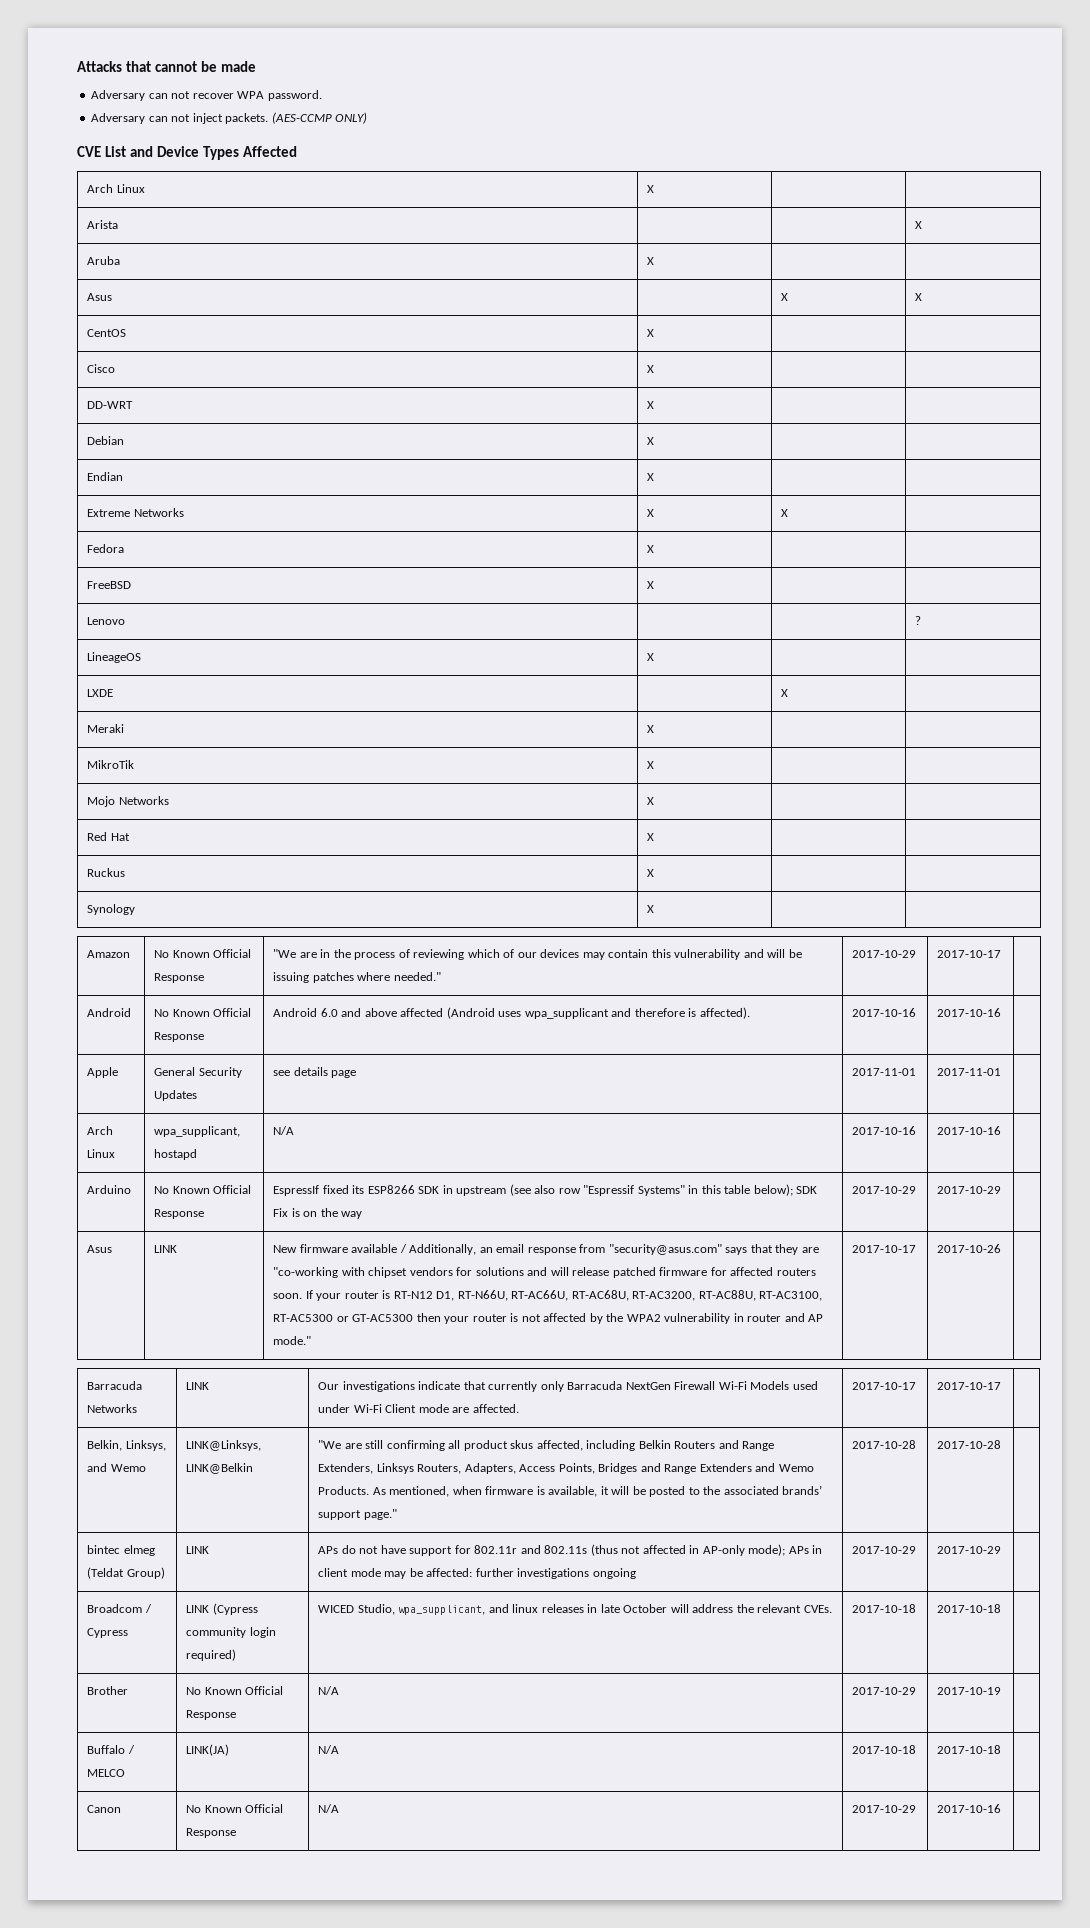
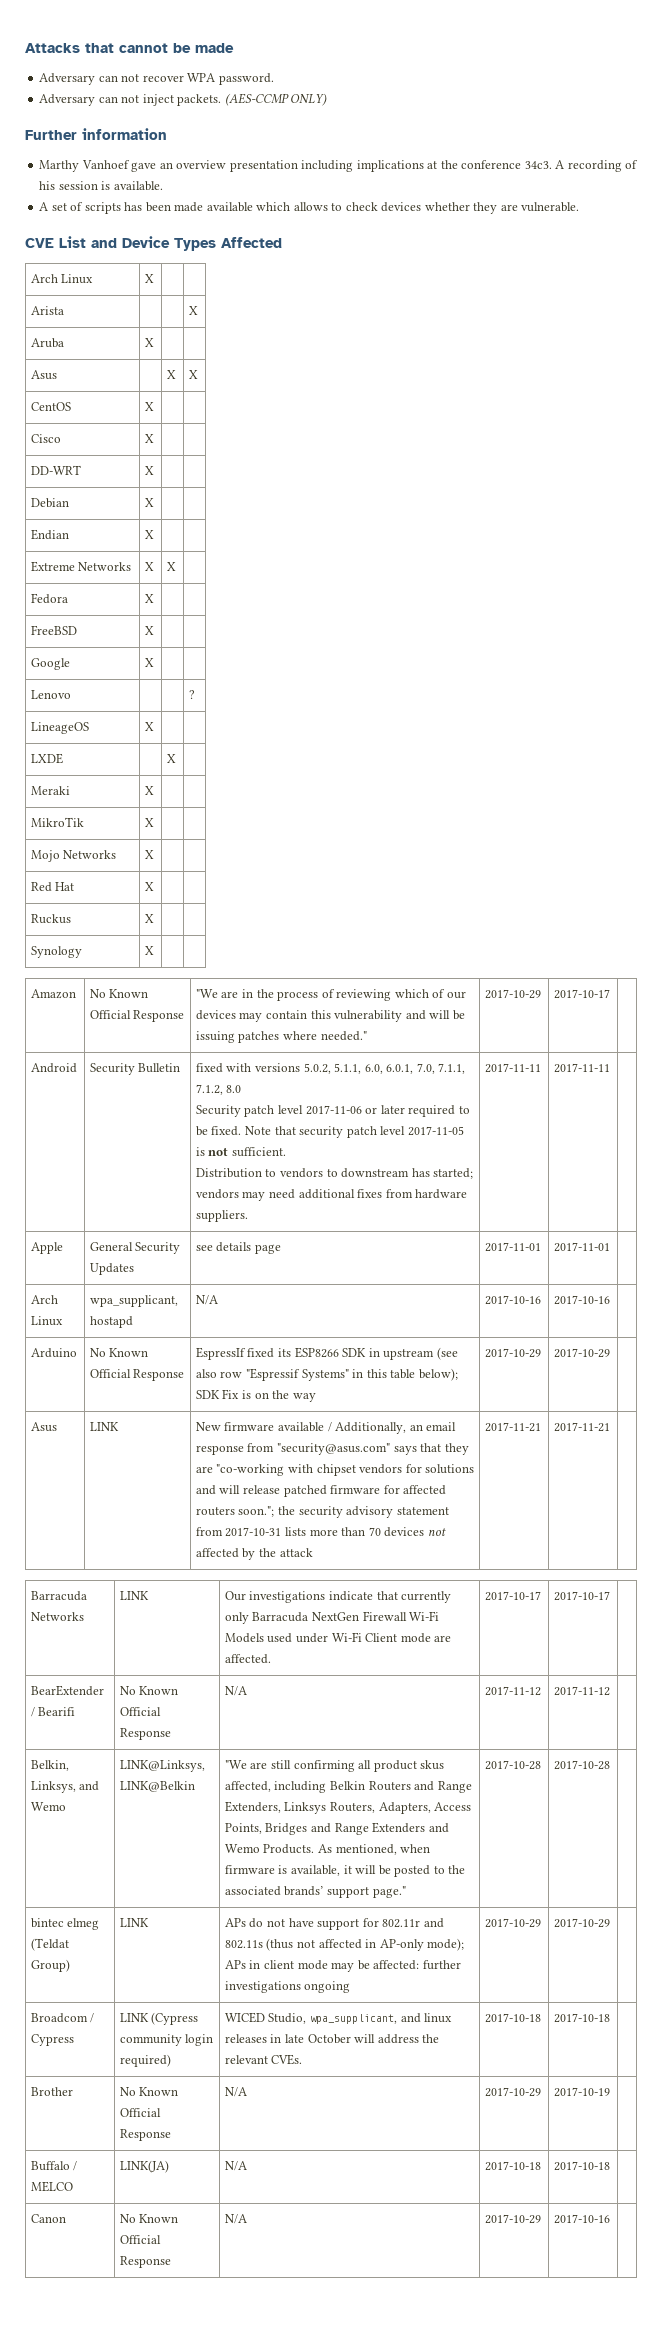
(368, 118) none -> [25,128,167,140] [39,160,639,172] [39,181,163,191] [39,202,580,214] // Further information // Marthy Vanhoef gave an overview presentation including implications at the conference 34c3. A recording of his session is available. // A set of scripts has been made available which allows to check devices whether they are vulnerable.
(655, 585) none -> [30,658,70,670] [144,658,154,667] // Google | X | |
[154,1008,252,1017] [154,1032,205,1042] [273,1007,750,1019] [852,1008,917,1017] [937,1008,1002,1017] No Known Official Response | Android 6.0 and above affected (Android uses wpa_supplicant and therefore is affected). | 2017-10-16 | 2017-10-16 -> [89,1063,181,1075] [195,1063,466,1074] [195,1084,242,1095] [195,1105,470,1117] [195,1126,464,1138] [195,1147,286,1157] [195,1168,474,1179] [195,1189,468,1201] [195,1210,248,1222] [484,1063,541,1073] [553,1063,610,1073] Security Bulletin | fixed with versions 5.0.2, 5.1.1, 6.0, 6.0.1, 7.0, 7.1.1, 7.1.2, 8.0 // Security patch level 2017-11-06 or later required to be fixed. Note that security patch level 2017-11-05 is not sufficient. // Distribution to vendors to downstream has started; vendors may need additional fixes from hardware suppliers. | 2017-11-11 | 2017-11-11
[273,1290,823,1301] [273,1313,824,1324] [273,1336,312,1345] [852,1245,917,1253] [937,1244,1002,1253] soon. If your router is RT-N12 D1, RT-N66U, RT-AC66U, RT-AC68U, RT-AC3200, RT-AC88U, RT-AC3100, RT-AC5300 or GT-AC5300 then your router is not affected by the WPA2 vulnerability in router and AP mode." | 2017-10-17 | 2017-10-26 -> [238,1506,449,1518] [195,1527,446,1537] [195,1548,313,1560] [484,1422,541,1432] [553,1422,610,1432] soon."; the security advisory statement from 2017-10-31 lists more than 70 devices not affected by the attack | 2017-11-21 | 2017-11-21
(1002, 1386) none -> [30,1685,104,1696] [30,1707,76,1717] [119,1686,179,1695] [119,1707,161,1716] [119,1728,171,1740] [224,1686,247,1696] [484,1686,541,1696] [553,1686,610,1696] // BearExtender / Bearifi | No Known Official Response | N/A | 2017-11-12 | 2017-11-12 |

